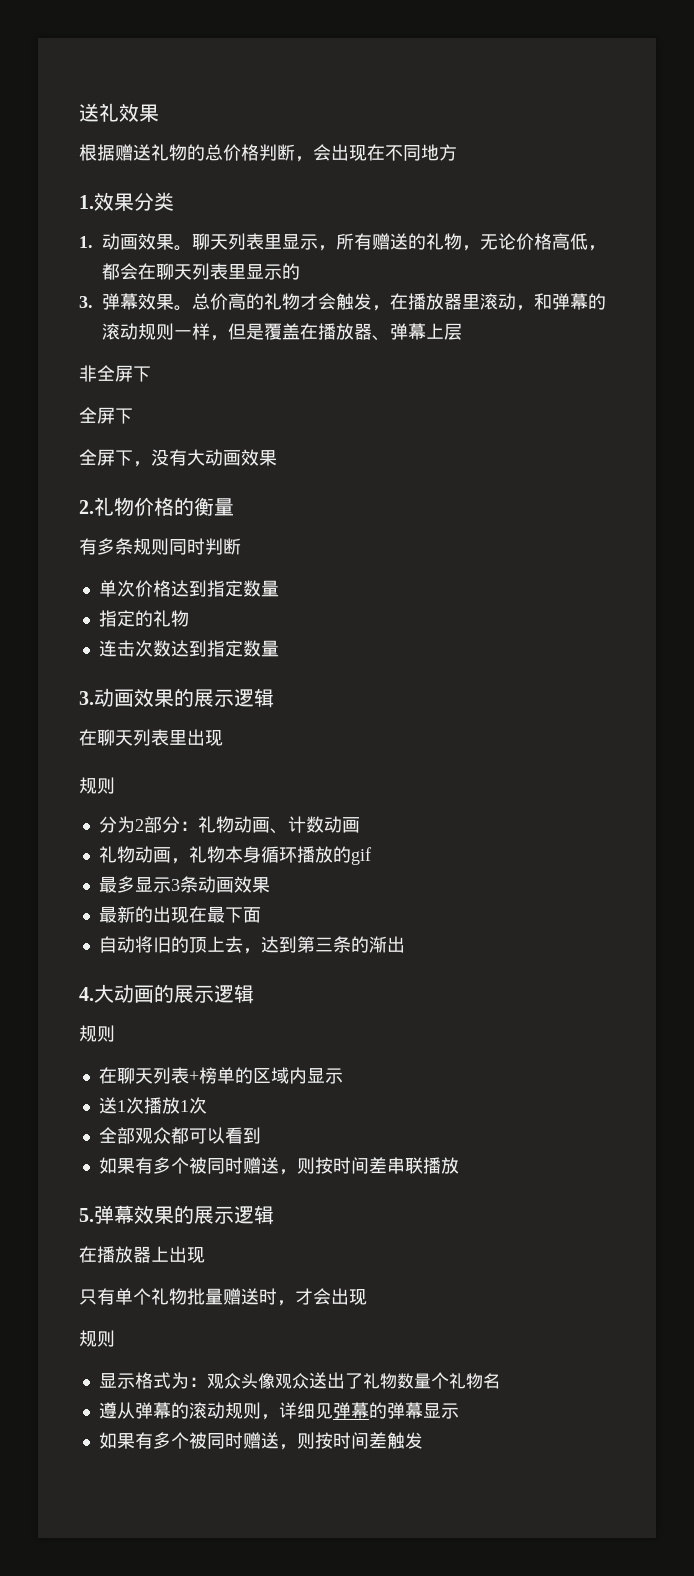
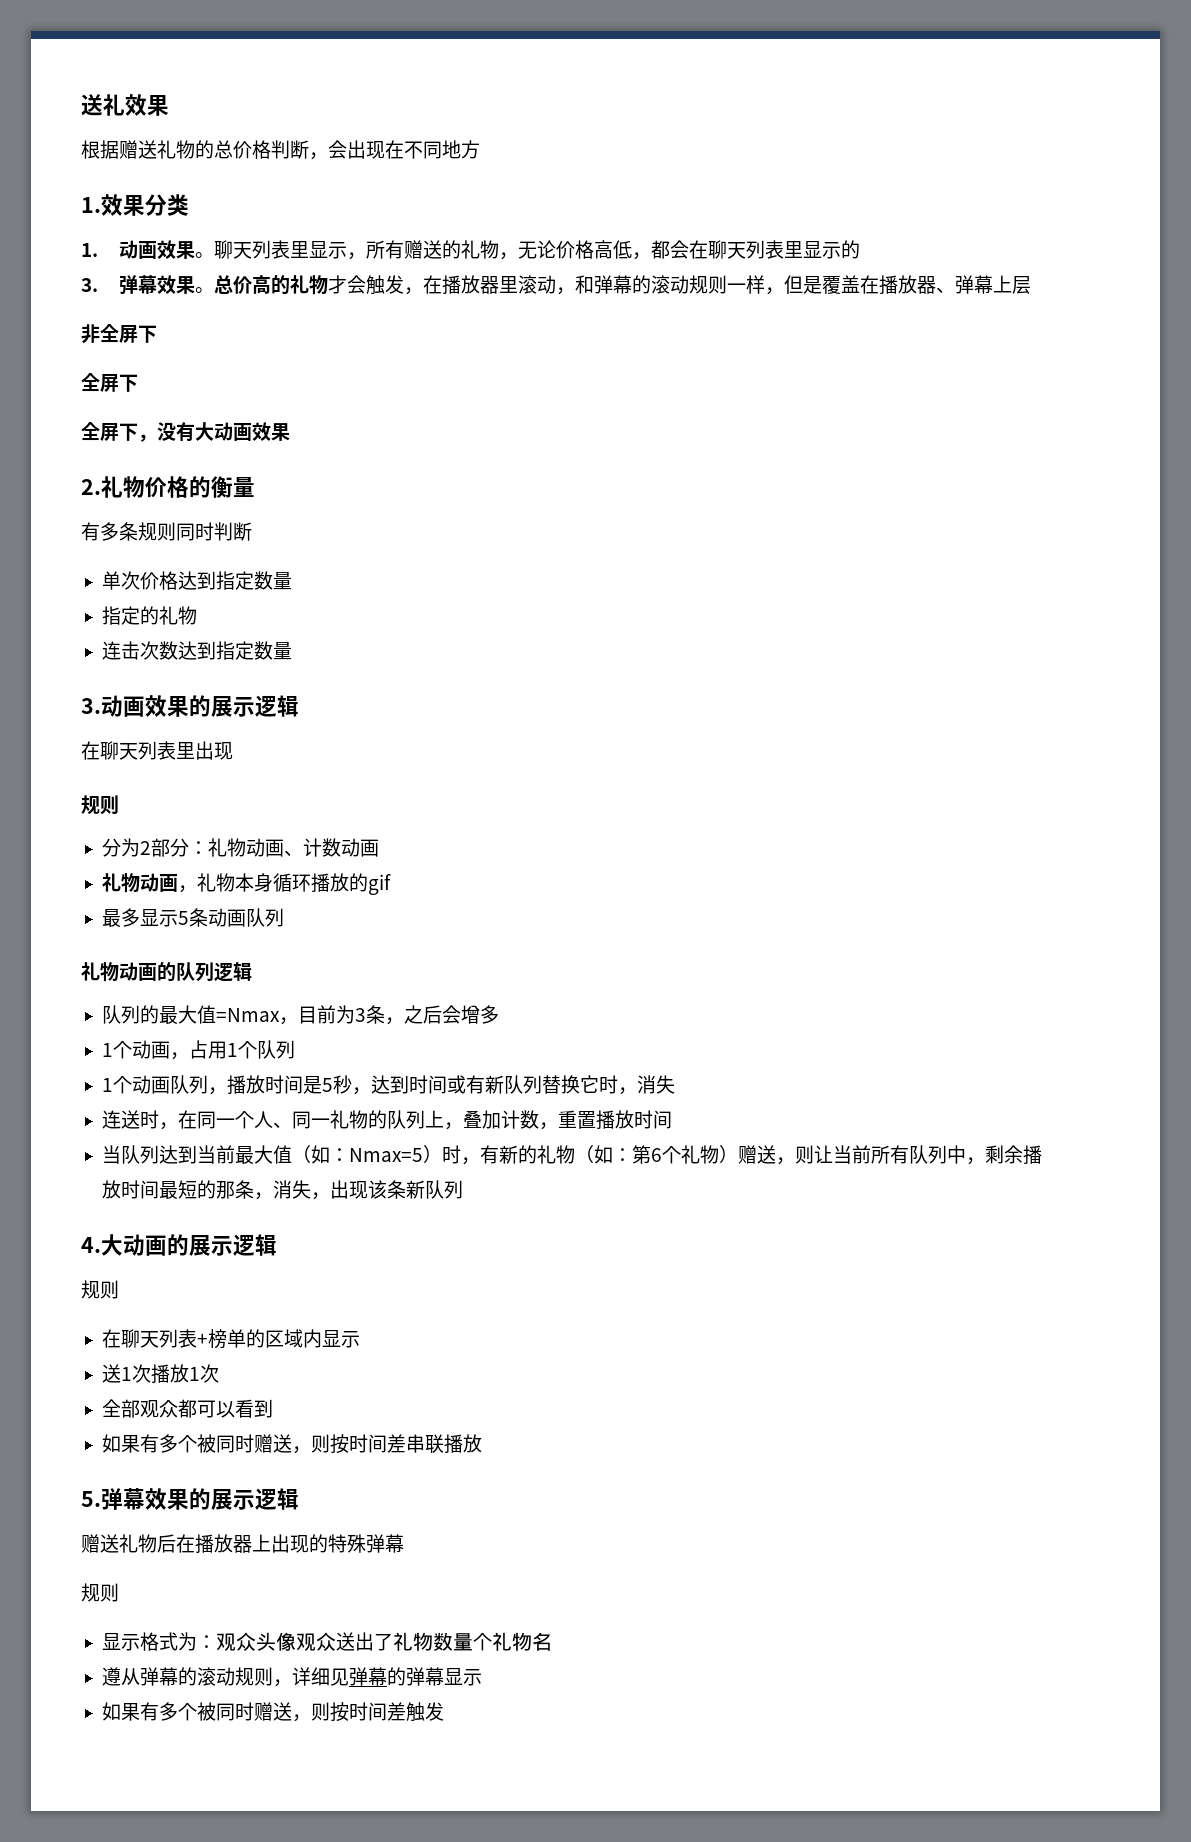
[170,876,270,893] [98,906,261,923] [98,936,405,954] 3条动画效果 // 最新的出现在最下面 // 自动将旧的顶上去，达到第三条的渐出 -> [177,908,284,927] [81,962,252,982] [101,1005,499,1025] [101,1040,295,1060] [101,1075,675,1095] [101,1110,672,1130] [101,1145,1042,1165] [101,1180,463,1200] 5条动画队列 // 礼物动画的队列逻辑 // 队列的最大值=Nmax，目前为3条，之后会增多 // 1个动画，占用1个队列 // 1个动画队列，播放时间是5秒，达到时间或有新队列替换它时，消失 // 连送时，在同一个人、同一礼物的队列上，叠加计数，重置播放时间 // 当队列达到当前最大值（如：Nmax=5）时，有新的礼物（如：第6个礼物）赠送，则让当前所有队列中，剩余播放时间最短的那条，消失，出现该条新队列
(274, 1215) none -> [81,1534,176,1553] 赠送礼物后
[79,1288,367,1306] // 只有单个礼物批量赠送时，才会出现 -> [309,1534,404,1553] 的特殊弹幕

